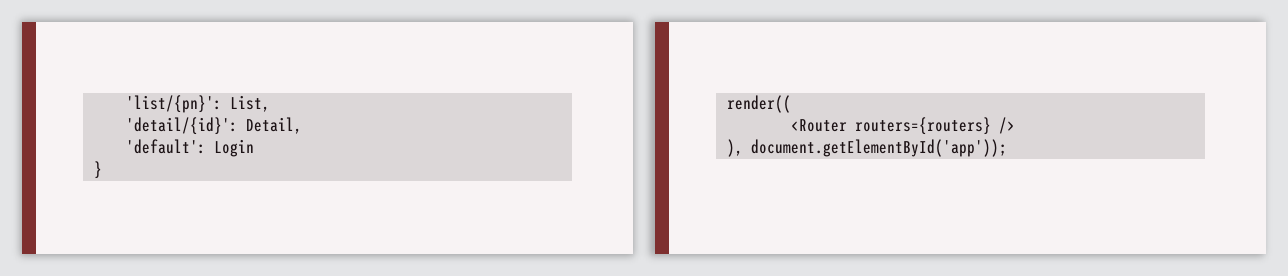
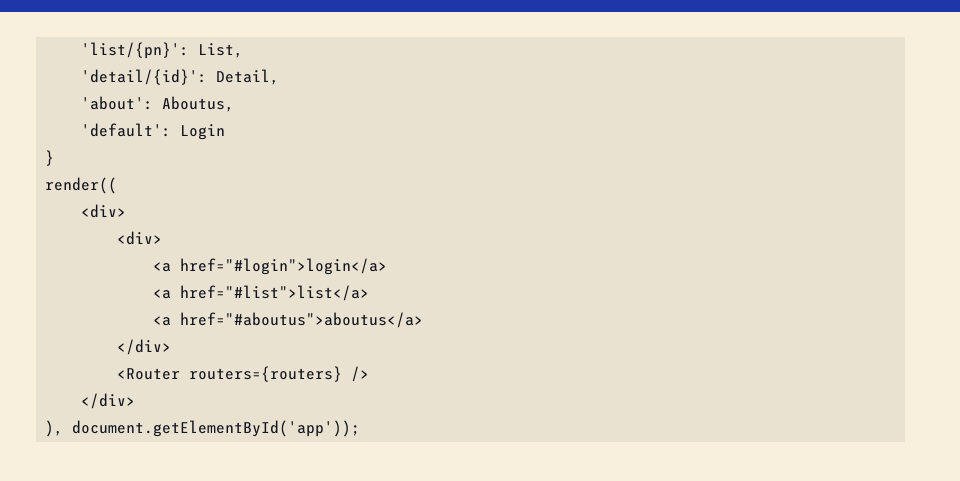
(302, 125) none -> [81,96,234,112] // 'about': Aboutus,
(791, 104) none -> [81,204,126,218] [117,231,162,245] [153,258,387,275] [153,285,369,301] [153,312,423,328] [117,339,171,355] // <div> // <div> // <a href="#login">login</a> // <a href="#list">list</a> // <a href="#aboutus">aboutus</a> // </div>
(1015, 125) none -> [81,393,135,409] // </div>

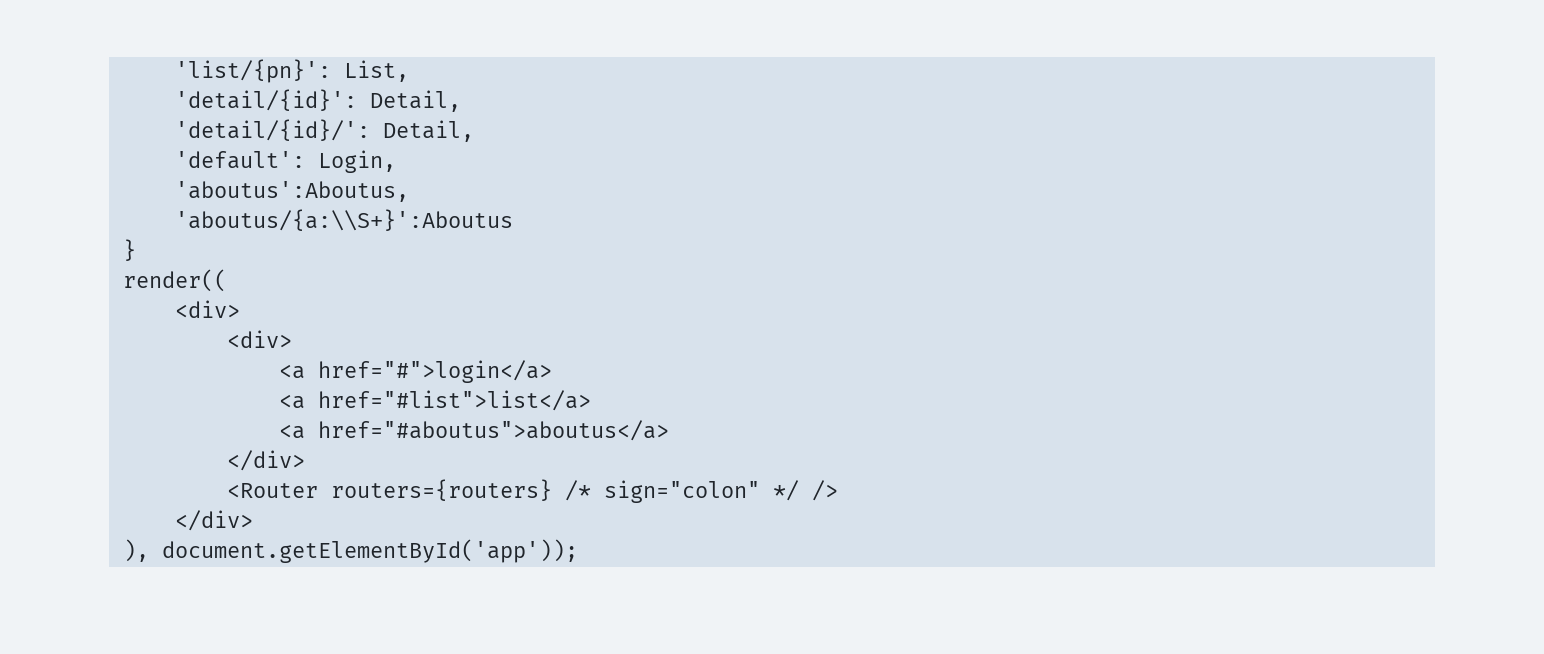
[81,96,234,112] 'about': Aboutus, -> [174,119,474,142] 'detail/{id}/': Detail,
[180,124,225,140] Login -> [317,150,396,173] [174,181,409,202] [174,209,513,231] Login, // 'aboutus':Aboutus, // 'aboutus/{a:\\S+}':Aboutus
[180,258,387,275] href="#login">login</a> -> [317,360,552,383] href="#">login</a>
(342, 374) none -> [564,480,799,503] /* sign="colon" */

